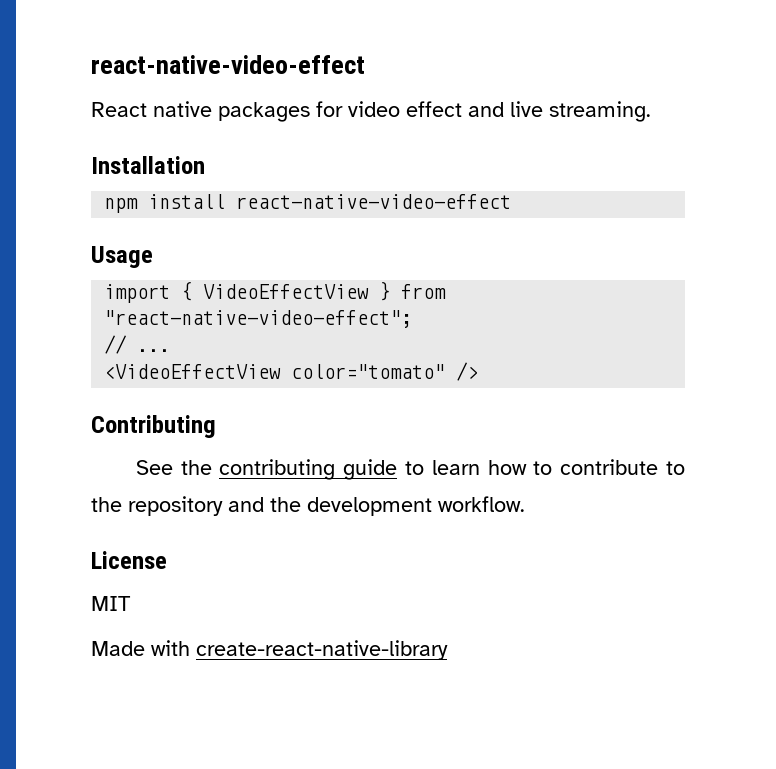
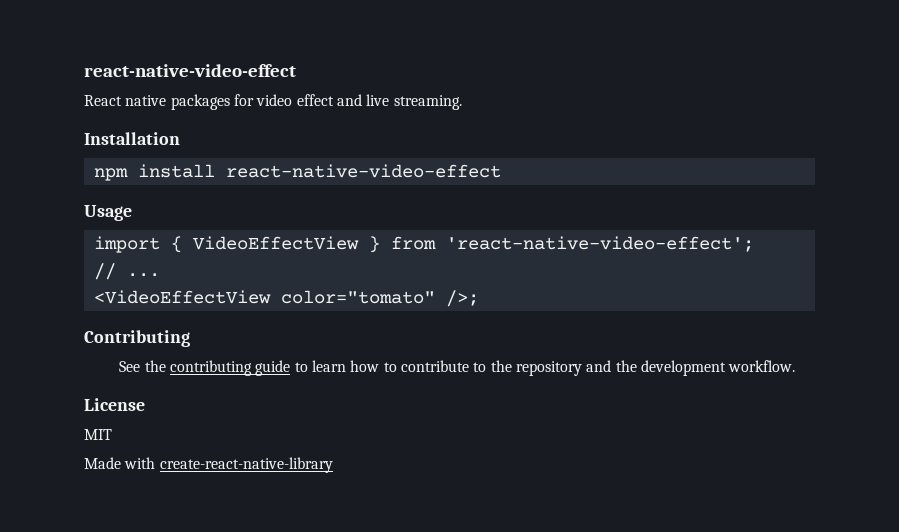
[104,310,413,328] "react-native-video-effect"; -> [445,236,754,252] 'react-native-video-effect';
[456,362,479,381] /> -> [445,290,479,307] />;

